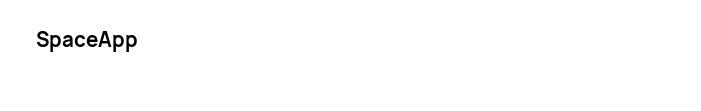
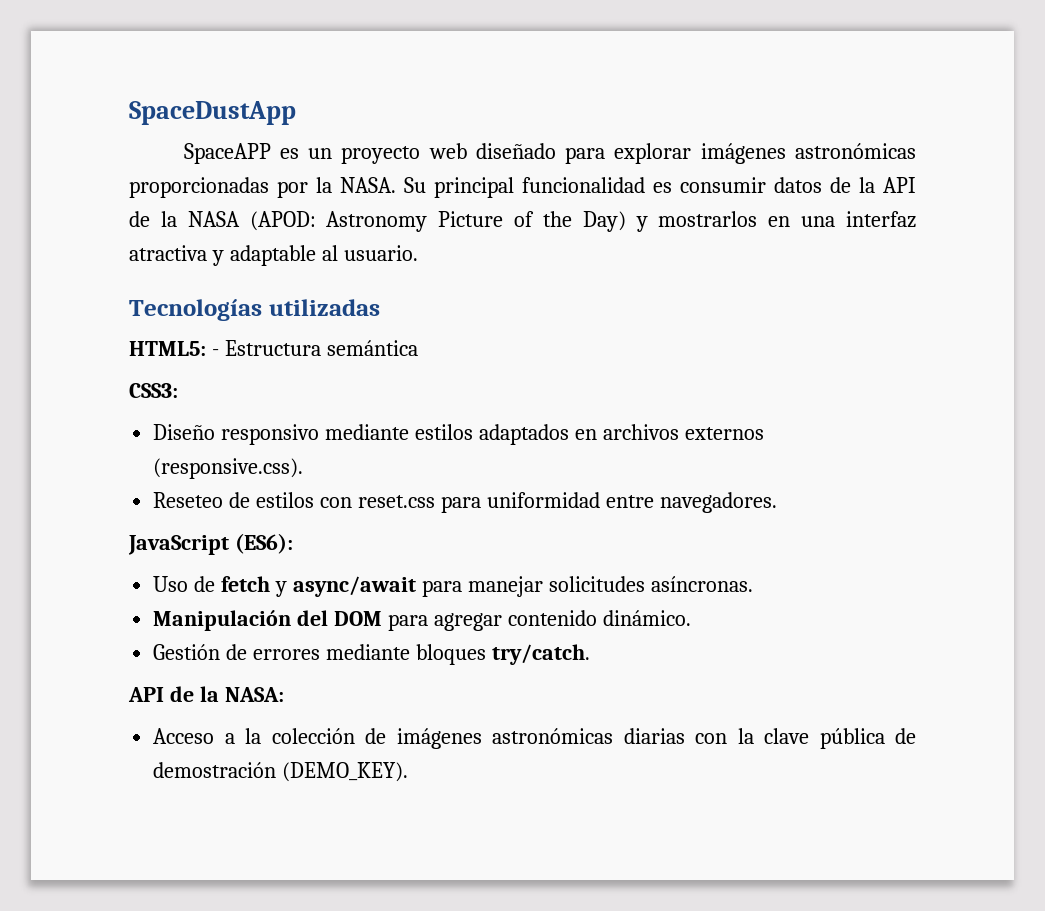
[36,31,138,52] SpaceApp -> [129,101,296,125] [183,143,916,164] [129,177,916,198] [129,211,916,232] [129,245,418,266] [129,299,380,321] [129,340,418,356] [129,383,178,398] [153,424,764,445] [153,458,304,479] [153,492,777,513] [128,533,293,555] [153,576,753,597] [153,610,691,631] [153,644,590,665] [128,686,284,702] [153,728,917,749] [153,762,409,782] SpaceDustApp // SpaceAPP es un proyecto web diseñado para explorar imágenes astronómicas proporcionadas por la NASA. Su principal funcionalidad es consumir datos de la API de la NASA (APOD: Astronomy Picture of the Day) y mostrarlos en una interfaz atractiva y adaptable al usuario. // Tecnologías utilizadas // HTML5: - Estructura semántica // CSS3: // Diseño responsivo mediante estilos adaptados en archivos externos (responsive.css). // Reseteo de estilos con reset.css para uniformidad entre navegadores. // JavaScript (ES6): // Uso de fetch y async/await para manejar solicitudes asíncronas. // Manipulación del DOM para agregar contenido dinámico. // Gestión de errores mediante bloques try/catch. // API de la NASA: // Acceso a la colección de imágenes astronómicas diarias con la clave pública de demostración (DEMO_KEY).

